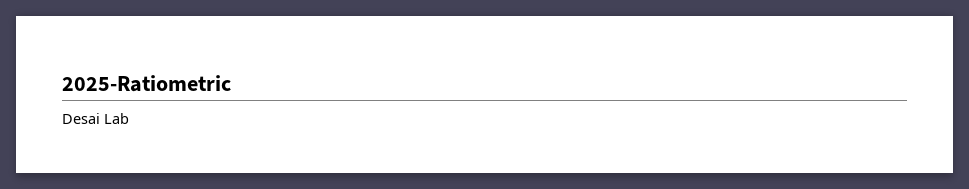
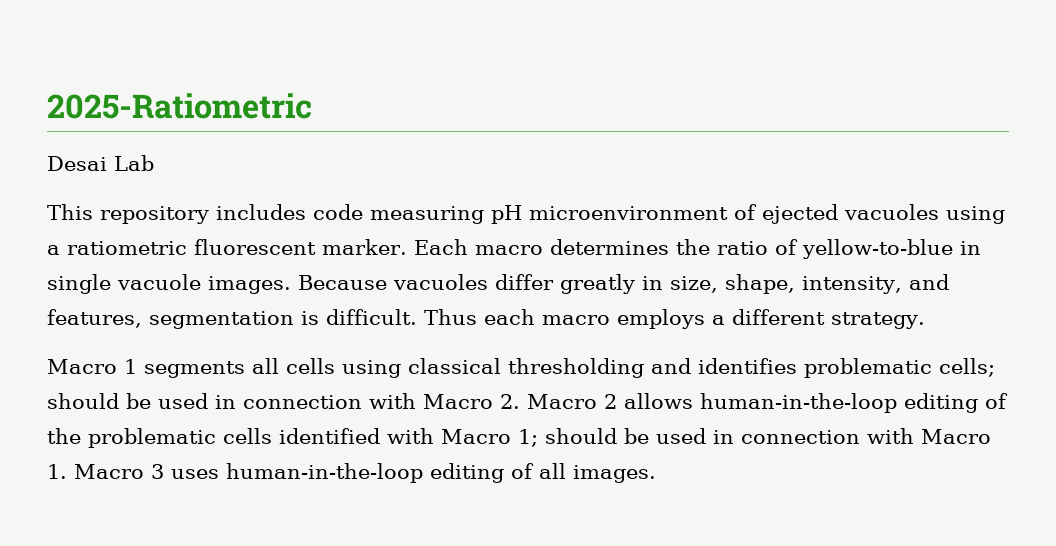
(129, 118) none -> [47,204,1005,224] [47,239,981,259] [47,274,949,294] [47,309,925,329] [47,358,995,378] [47,393,1008,413] [47,428,991,448] [47,463,656,483] // This repository includes code measuring pH microenvironment of ejected vacuoles using a ratiometric fluorescent marker. Each macro determines the ratio of yellow-to-blue in single vacuole images. Because vacuoles differ greatly in size, shape, intensity, and features, segmentation is difficult. Thus each macro employs a different strategy. // Macro 1 segments all cells using classical thresholding and identifies problematic cells; should be used in connection with Macro 2. Macro 2 allows human-in-the-loop editing of the problematic cells identified with Macro 1; should be used in connection with Macro 1. Macro 3 uses human-in-the-loop editing of all images.

